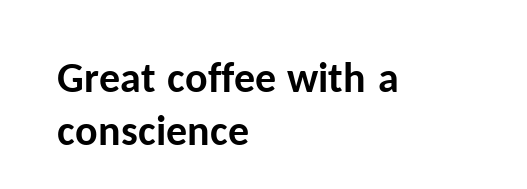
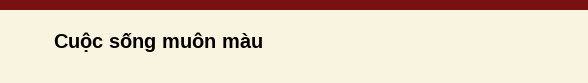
[57,62,399,92] [57,115,249,145] Great coffee with a conscience -> [54,32,263,52] Cuộc sống muôn màu

